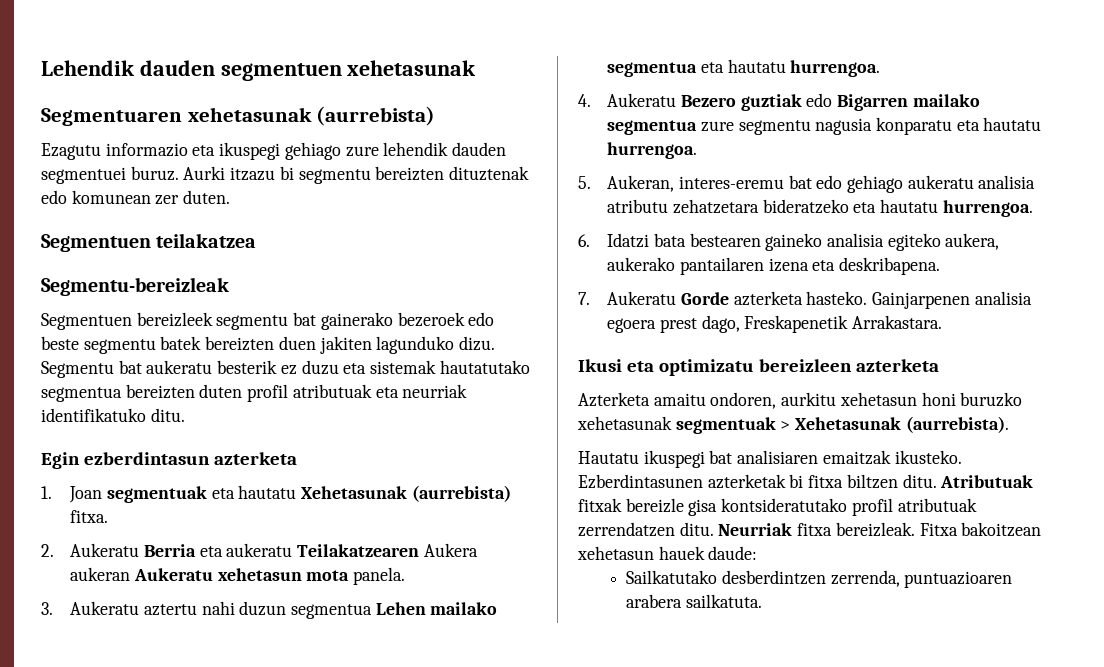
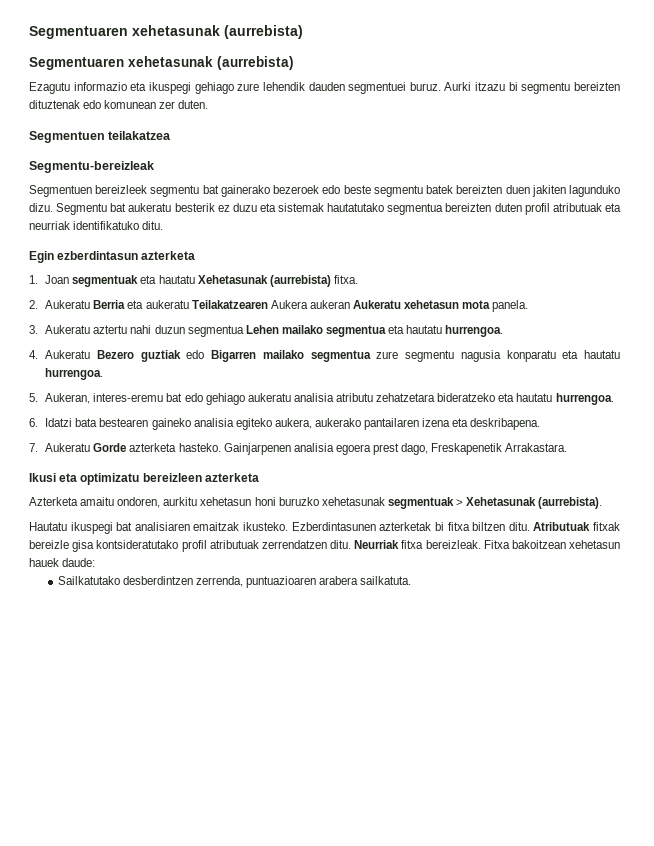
[41,60,477,81] Lehendik dauden segmentuen xehetasunak -> [29,25,303,39] Segmentuaren xehetasunak (aurrebista)

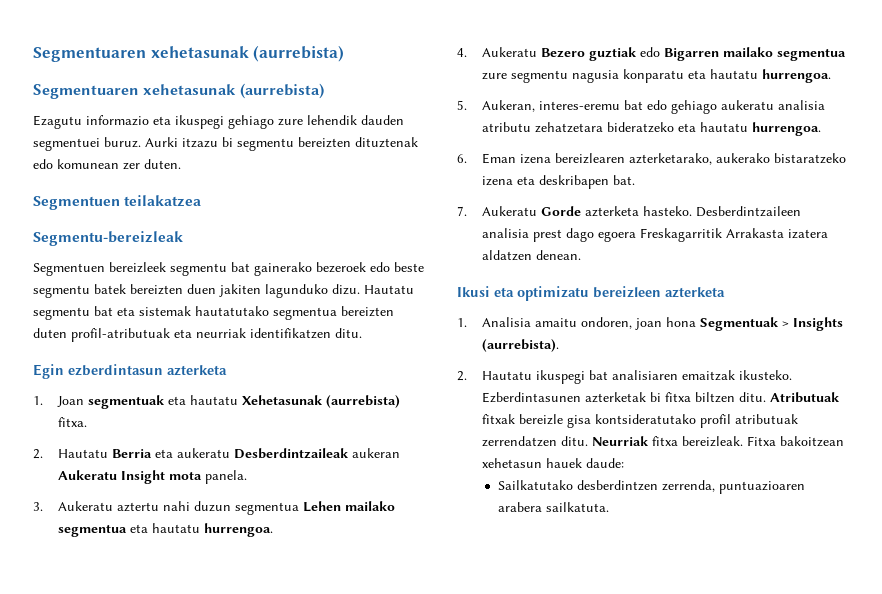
[56,203,257,215] Segmentu bat aukeratu besterik ez duzu -> [364,285,414,294] [33,306,113,320] Hautatu segmentu bat
[524,203,602,215] profil atributuak -> [71,328,170,342] profil-atributuak
[73,221,140,230] identifikatuko -> [250,328,331,339] identifikatzen
[45,300,91,309] Aukeratu -> [58,449,109,458] Hautatu
[191,300,308,309] Teilakatzearen Aukera -> [234,448,350,459] Desberdintzaileak
[404,300,460,309] xehetasun -> [121,470,166,484] Insight
[45,418,541,430] Idatzi bata bestearen gaineko analisia egiteko aukera, aukerako pantailaren izena eta deskribapena. -> [482,153,847,165] [482,175,636,189] Eman izena bereizlearen azterketarako, aukerako bistaratzeko izena eta deskribapen bat.
[223,443,568,455] Gainjarpenen analisia egoera prest dago, Freskapenetik Arrakastara. -> [696,206,802,217] [482,228,829,242] [482,250,582,261] Desberdintzaileen analisia prest dago egoera Freskagarritik Arrakasta izatera aldatzen denean.
[29,497,537,509] Azterketa amaitu ondoren, aurkitu xehetasun honi buruzko xehetasunak segmentuak > Xehetasunak -> [457,317,844,331] 1. Analisia amaitu ondoren, joan hona Segmentuak > Insights
(603, 503) none -> [457,371,467,381] 2.

